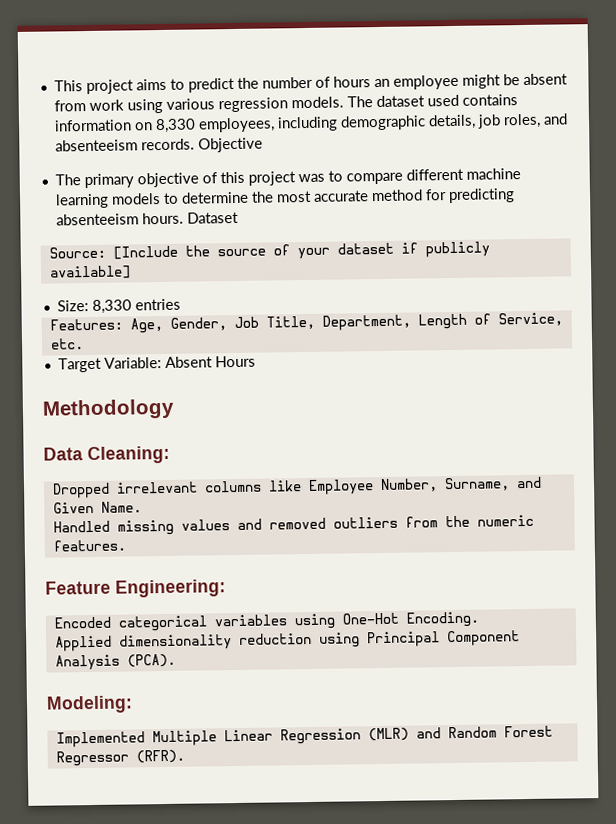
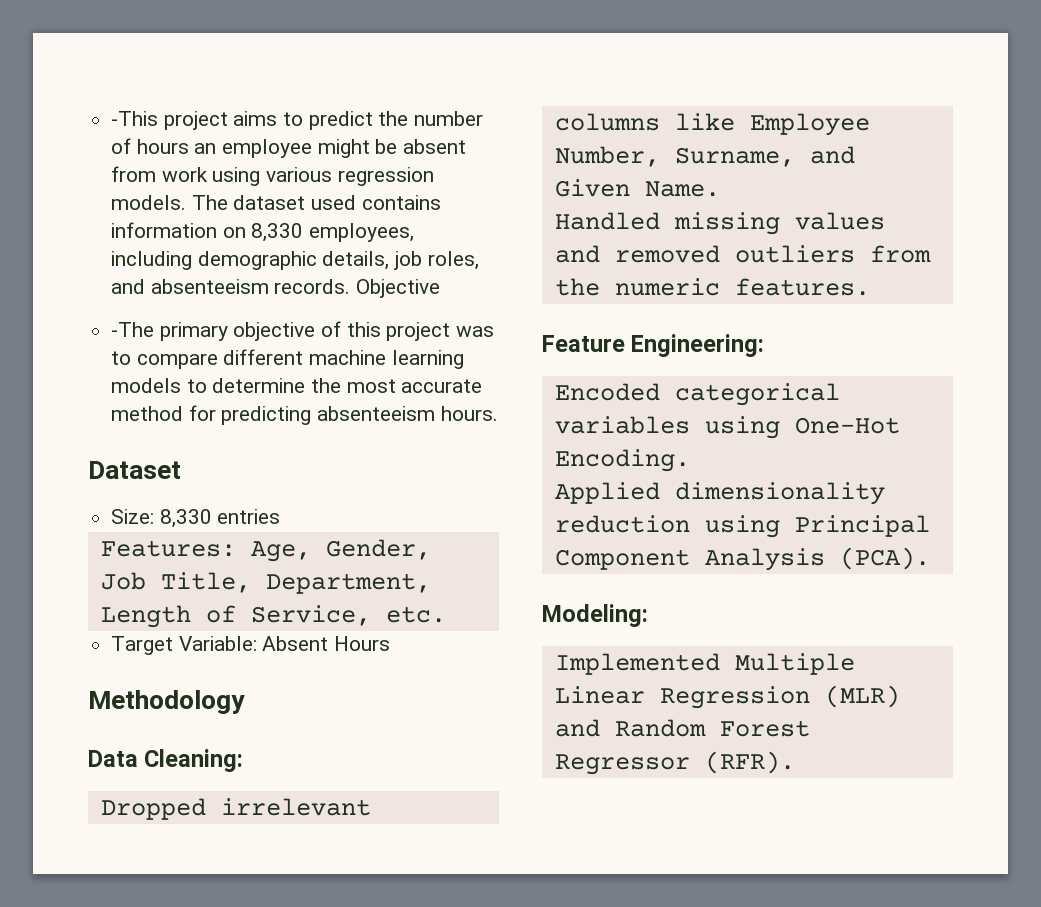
[53,80,83,92] This -> [111,111,159,126] -This
[54,174,81,186] The -> [111,322,155,337] -The
(184, 218) none -> (498, 413) //
[48,241,490,260] [48,265,131,280] // Source: [Include the source of your dataset if publicly available] -> (181, 470) none

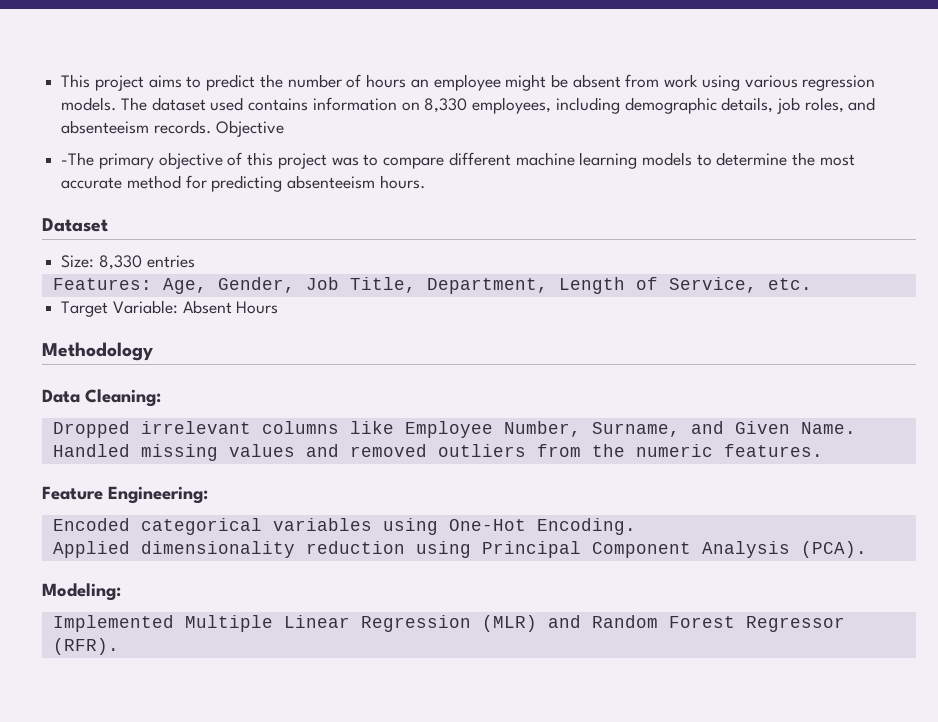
[111,111,159,126] -This -> [61,74,91,88] This

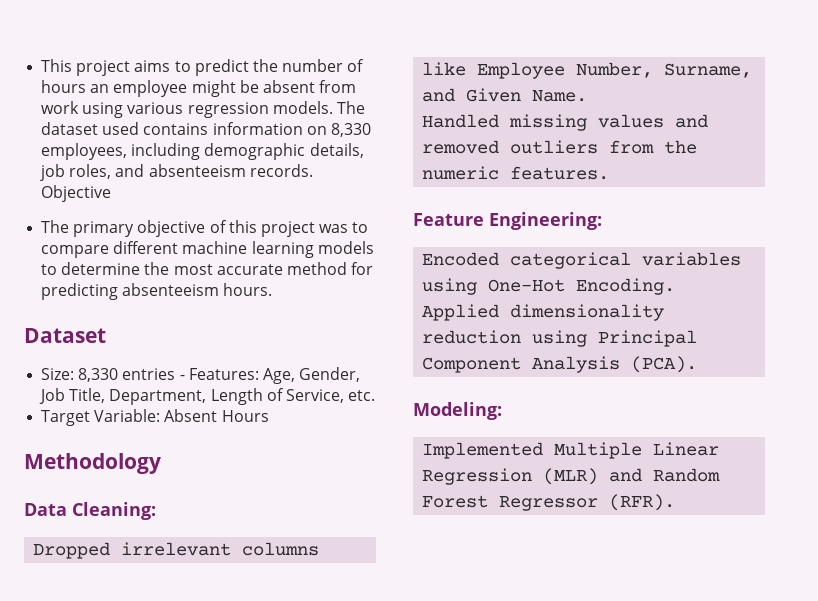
[61,152,95,166] -The -> [41,220,70,233] The
(195, 261) // -> [179,375,185,380] -

